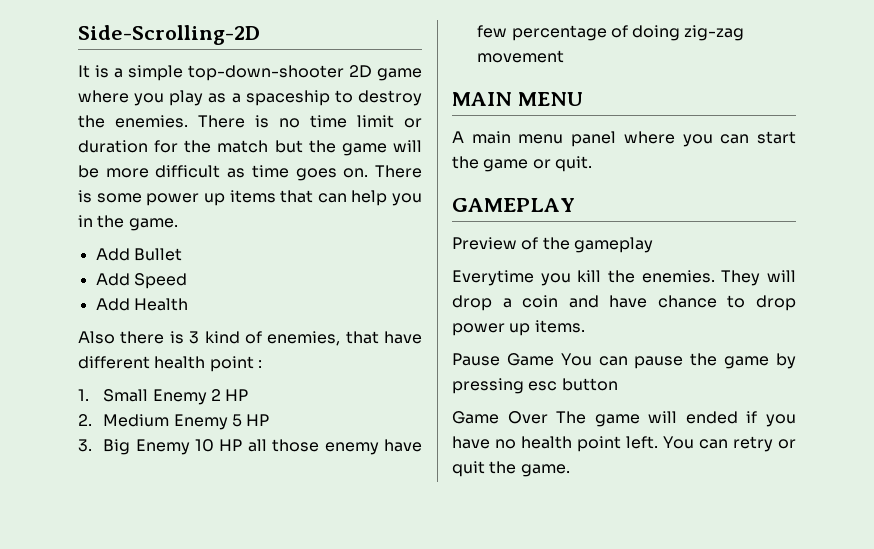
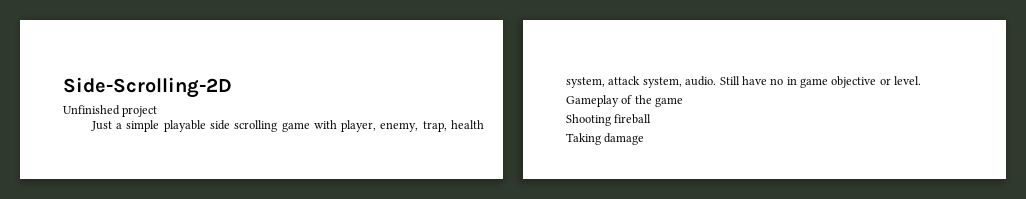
[78,65,422,81] [78,90,422,106] [78,115,422,128] [78,140,422,156] [78,165,423,181] [78,190,422,206] [78,215,178,231] [95,248,182,261] [95,273,187,289] [95,298,188,311] [78,331,422,346] [78,356,262,372] [78,389,249,405] [78,414,270,430] [78,439,422,455] [477,25,745,41] [477,50,565,63] [452,92,583,106] [452,131,796,147] [452,156,592,172] [452,198,575,212] [452,237,653,253] [452,270,796,286] [452,295,796,311] [452,320,585,336] [452,353,796,369] [452,378,618,394] [452,411,796,427] [452,436,796,452] [452,461,570,477] It is a simple top-down-shooter 2D game where you play as a spaceship to destroy the enemies. There is no time limit or duration for the match but the game will be more difficult as time goes on. There is some power up items that can help you in the game. // Add Bullet // Add Speed // Add Health // Also there is 3 kind of enemies, that have different health point : // 1. Small Enemy 2 HP // 2. Medium Enemy 5 HP // 3. Big Enemy 10 HP all those enemy have few percentage of doing zig-zag movement // MAIN MENU // A main menu panel where you can start the game or quit. // GAMEPLAY // Preview of the gameplay // Everytime you kill the enemies. They will drop a coin and have chance to drop power up items. // Pause Game You can pause the game by pressing esc button // Game Over The game will ended if you have no health point left. You can retry or quit the game. -> [63,105,158,117] [90,120,485,132] [566,76,922,88] [566,95,684,107] [566,114,652,126] [566,133,645,145] Unfinished project // Just a simple playable side scrolling game with player, enemy, trap, health system, attack system, audio. Still have no in game objective or level. // Gameplay of the game // Shooting fireball // Taking damage

